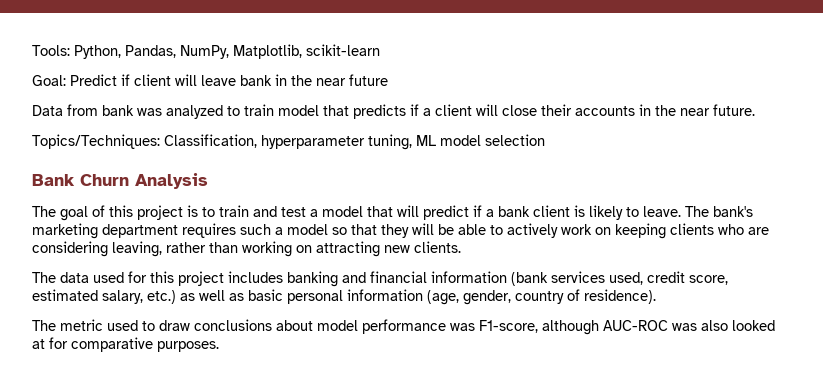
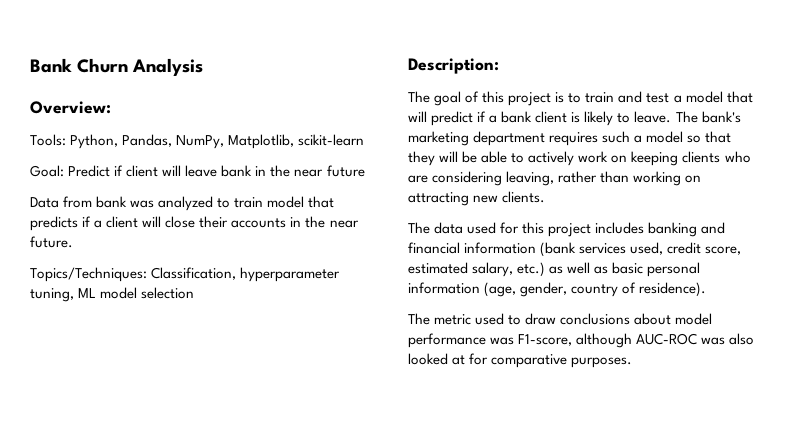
(32, 50) none -> [30,58,204,76] [30,101,111,114] Bank Churn Analysis // Overview: //
[32,173,208,189] Bank Churn Analysis -> [408,58,499,74] Description:

